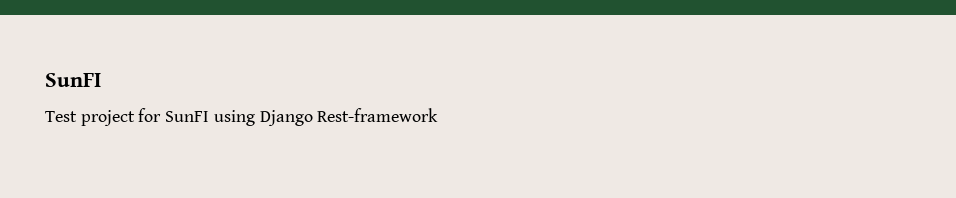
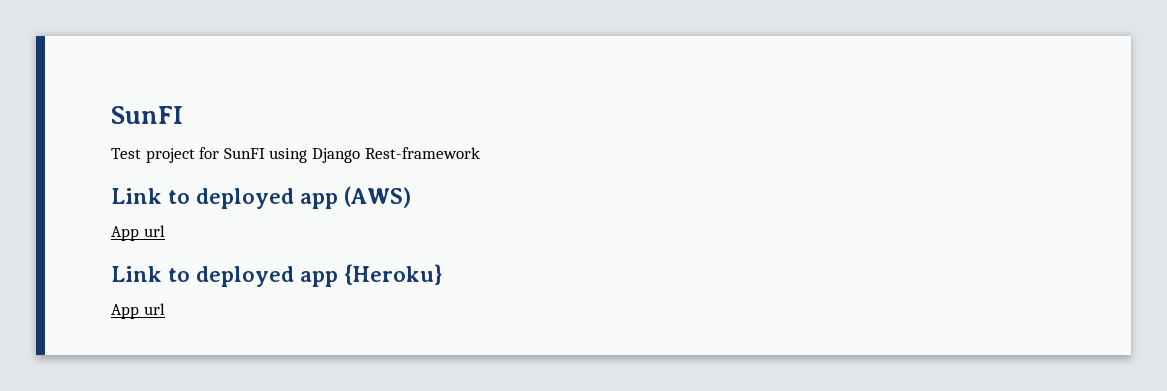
(439, 115) none -> [111,186,412,209] [111,225,165,241] [111,264,444,287] [111,303,165,319] // Link to deployed app (AWS) // App url // Link to deployed app {Heroku} // App url

